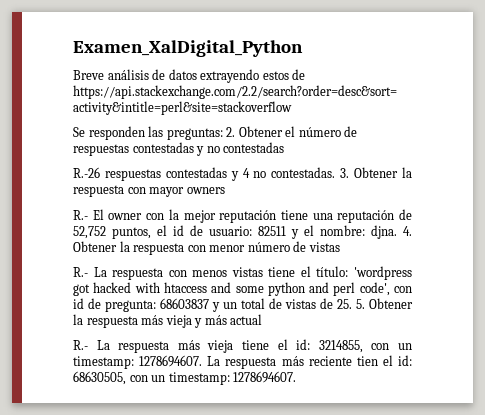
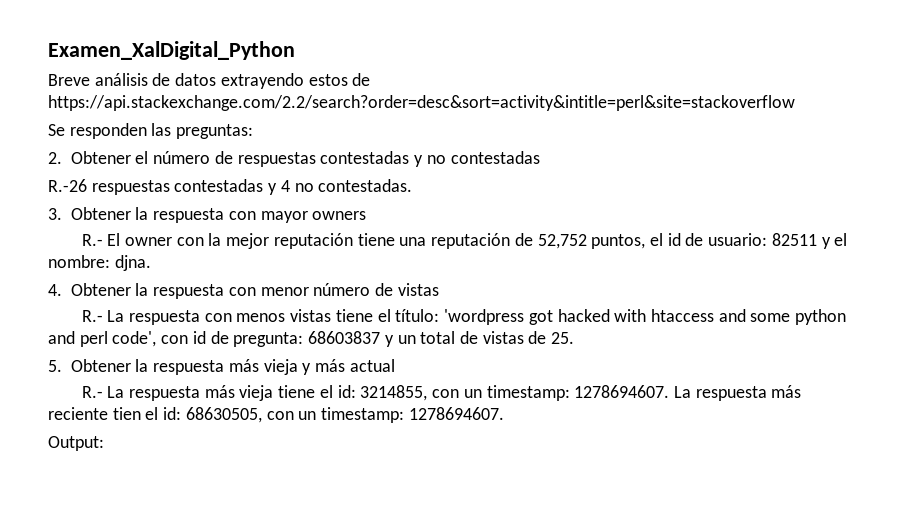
(223, 134) none -> (254, 131) //
(336, 172) none -> (413, 185) //
(397, 232) none -> (151, 263) //
(352, 304) none -> (575, 338) //
(297, 377) none -> [48,436,104,451] // Output:

